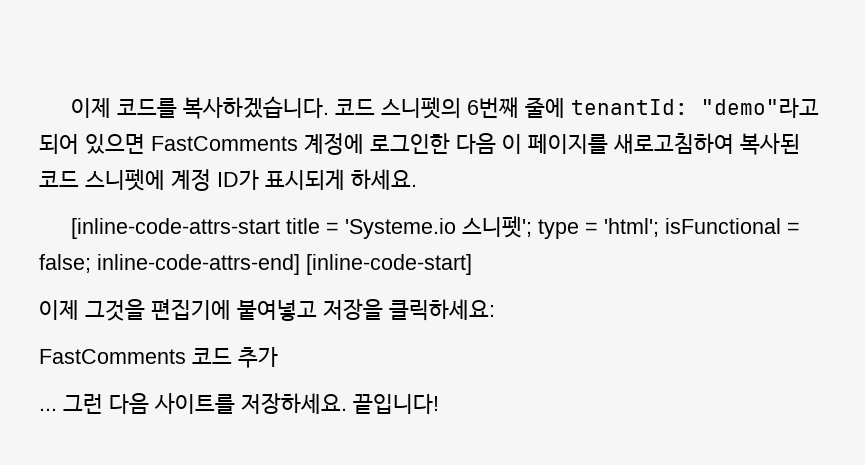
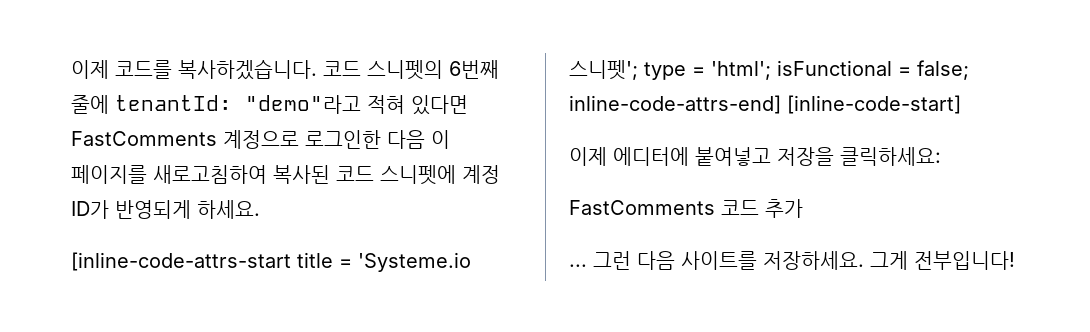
[39,133,364,155] 되어 있으면 FastComments 계정에 -> [367,95,468,115] [71,130,299,149] 적혀 있다면 FastComments 계정으로
[265,169,345,190] 표시되게 -> [115,200,191,219] 반영되게
[85,299,231,321] 그것을 편집기에 -> [613,147,689,166] 에디터에
[353,394,439,414] 끝입니다! -> [870,251,1015,270] 그게 전부입니다!

